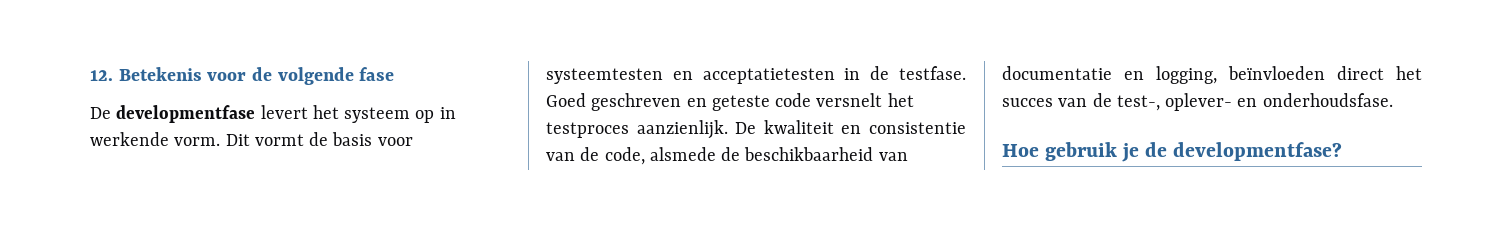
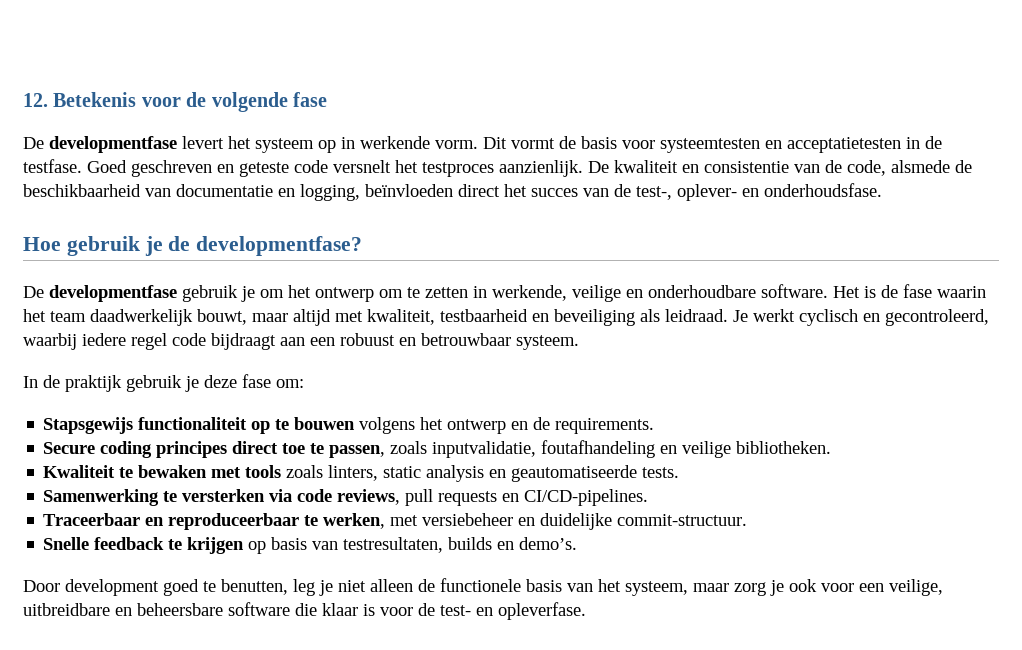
(1343, 151) none -> [23,284,986,302] [23,309,989,326] [23,333,579,350] [23,374,304,392] [43,417,655,434] [43,440,832,458] [43,465,680,482] [43,489,649,506] [43,513,748,530] [43,537,578,554] [23,578,943,596] [23,602,586,620] // De developmentfase gebruik je om het ontwerp om te zetten in werkende, veilige en onderhoudbare software. Het is de fase waarin het team daadwerkelijk bouwt, maar altijd met kwaliteit, testbaarheid en beveiliging als leidraad. Je werkt cyclisch en gecontroleerd, waarbij iedere regel code bijdraagt aan een robuust en betrouwbaar systeem. // In de praktijk gebruik je deze fase om: // Stapsgewijs functionaliteit op te bouwen volgens het ontwerp en de requirements. // Secure coding principes direct toe te passen, zoals inputvalidatie, foutafhandeling en veilige bibliotheken. // Kwaliteit te bewaken met tools zoals linters, static analysis en geautomatiseerde tests. // Samenwerking te versterken via code reviews, pull requests en CI/CD-pipelines. // Traceerbaar en reproduceerbaar te werken, met versiebeheer en duidelijke commit-structuur. // Snelle feedback te krijgen op basis van testresultaten, builds en demo’s. // Door development goed te benutten, leg je niet alleen de functionele basis van het systeem, maar zorg je ook voor een veilige, uitbreidbare en beheersbare software die klaar is voor de test- en opleverfase.

